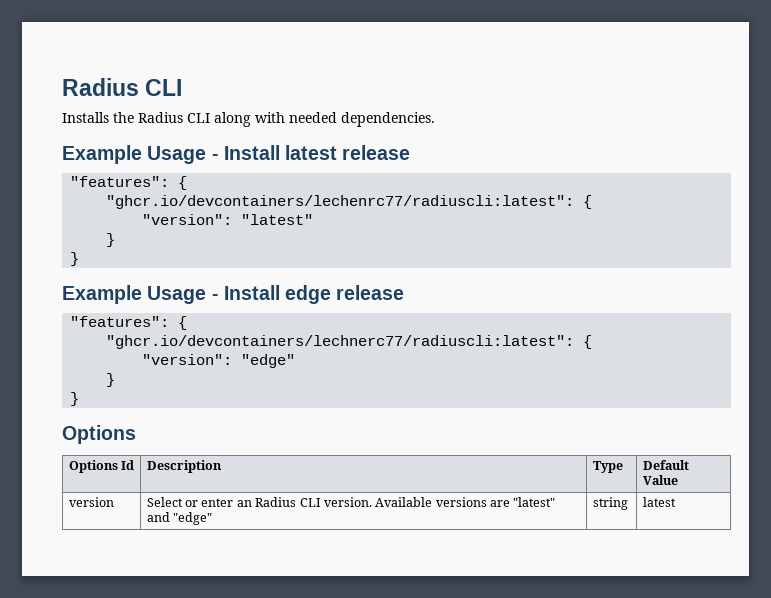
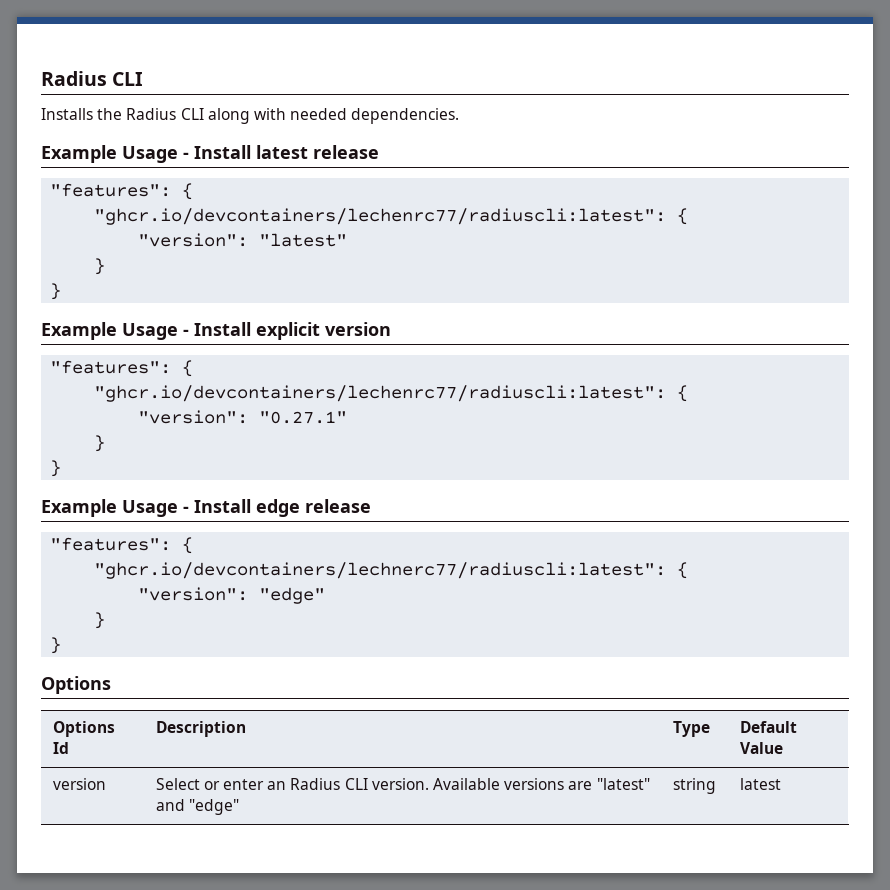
(80, 259) none -> [41,322,391,340] [50,360,194,377] [94,385,689,402] [138,410,348,424] [94,435,106,452] [50,460,62,477] // Example Usage - Install explicit version // "features": { // "ghcr.io/devcontainers/lechenrc77/radiuscli:latest": { // "version": "0.27.1" // } // }

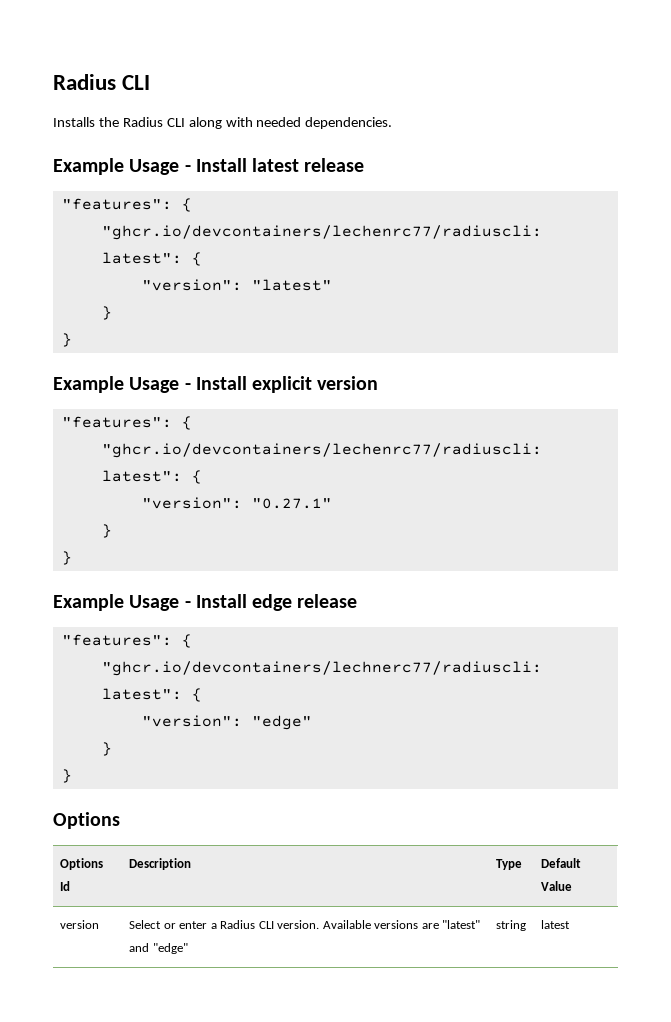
[267,781,287,790] an -> [210,923,217,929] a

